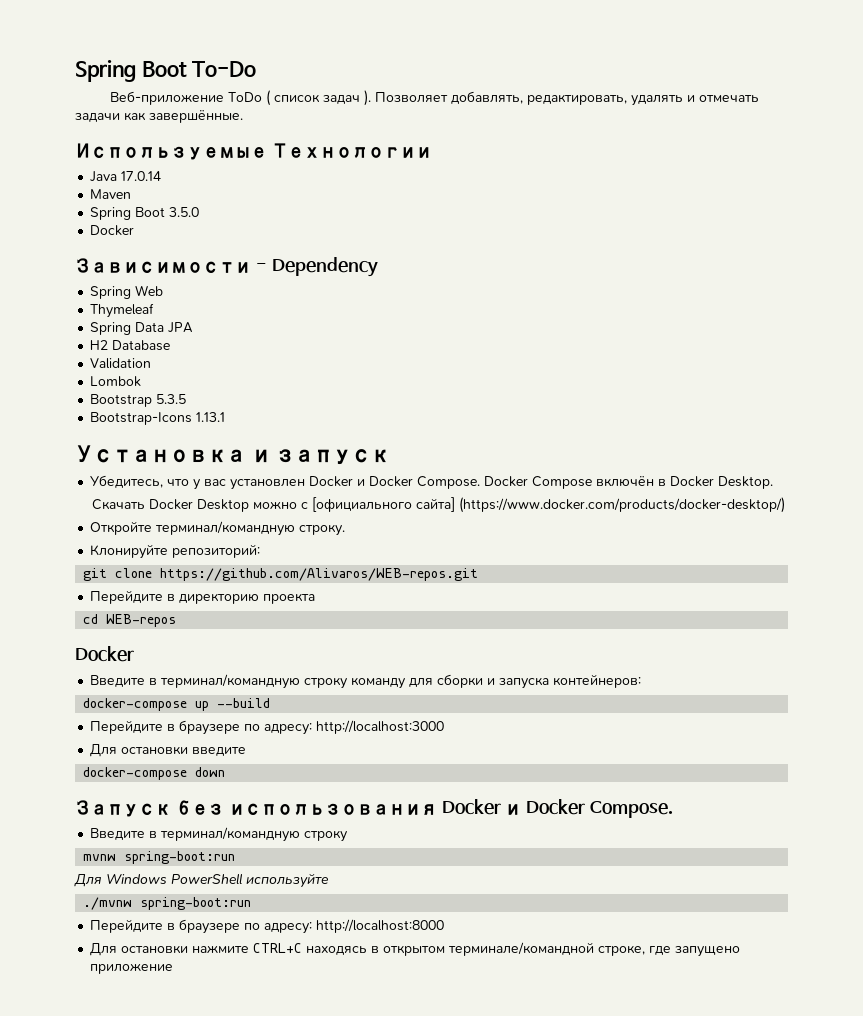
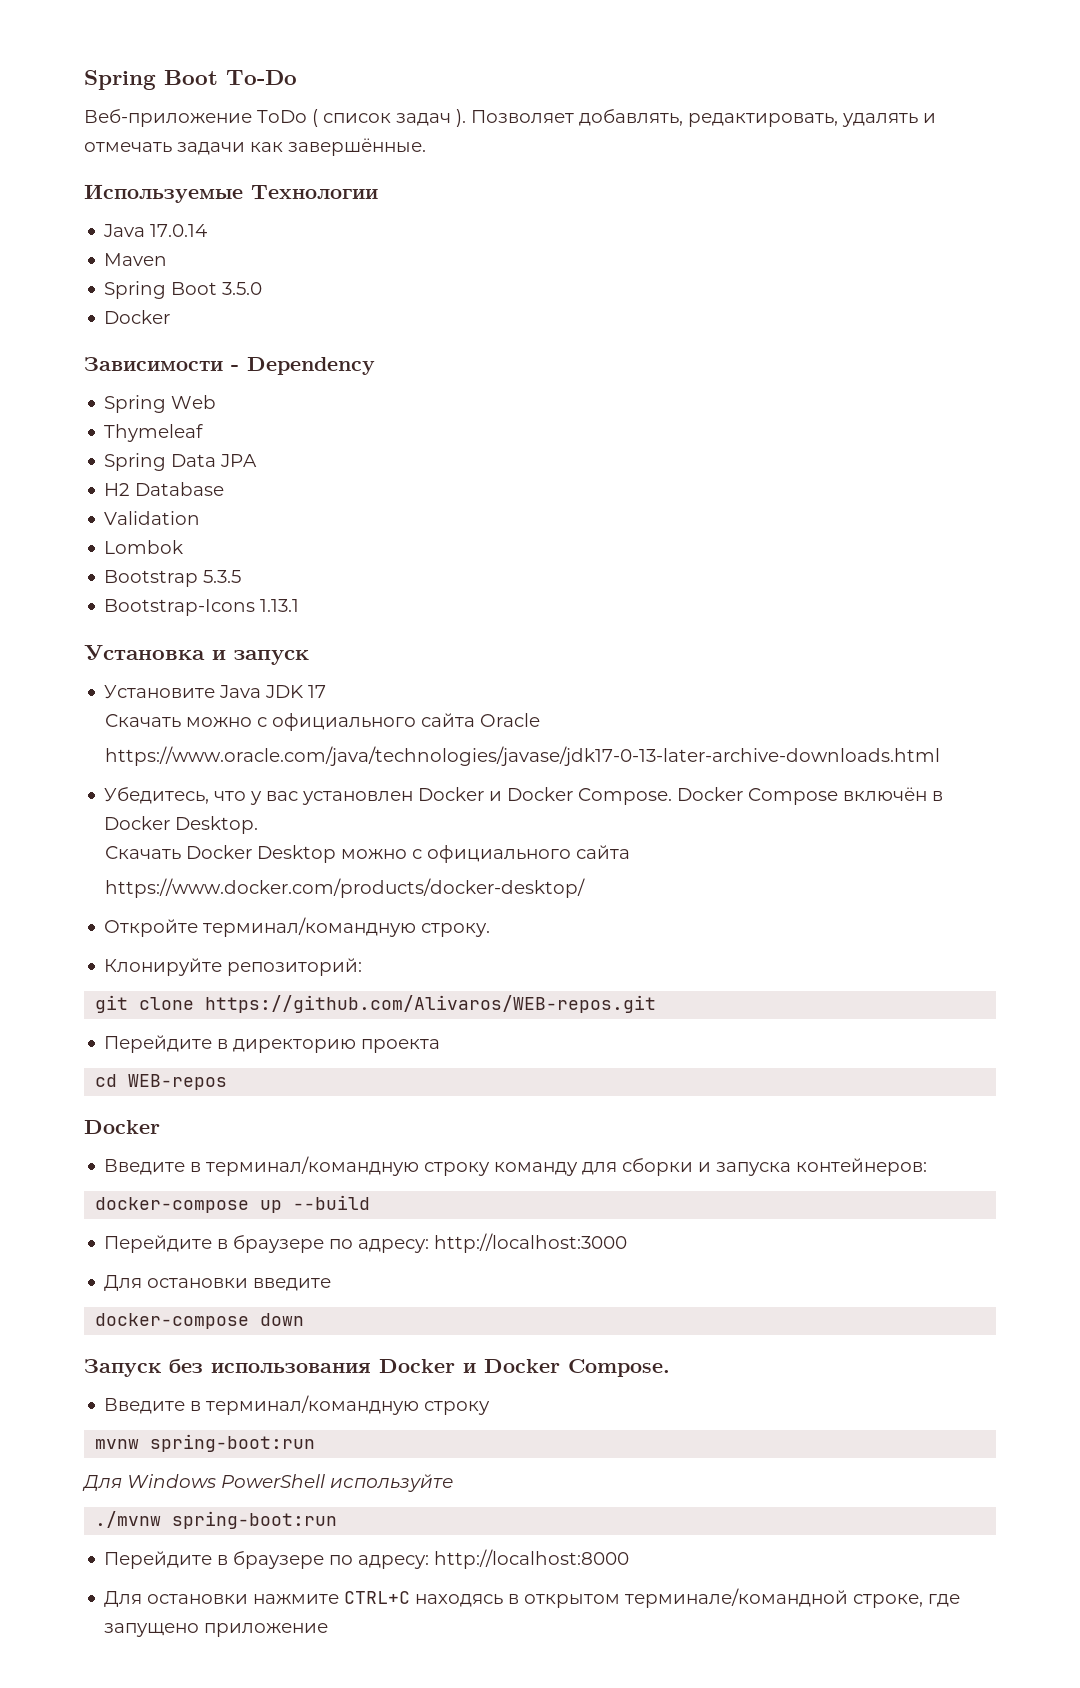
(391, 457) none -> [104,685,327,699] [104,713,540,731] [104,746,940,766] // Установите Java JDK 17 // Скачать можно с официального сайта Oracle // https://www.oracle.com/java/technologies/javase/jdk17-0-13-later-archive-downloads.html
[312,497,786,513] [официального сайта] (https://www.docker.com/products/docker-desktop/) -> [426,845,630,863] [104,878,585,898] официального сайта // https://www.docker.com/products/docker-desktop/

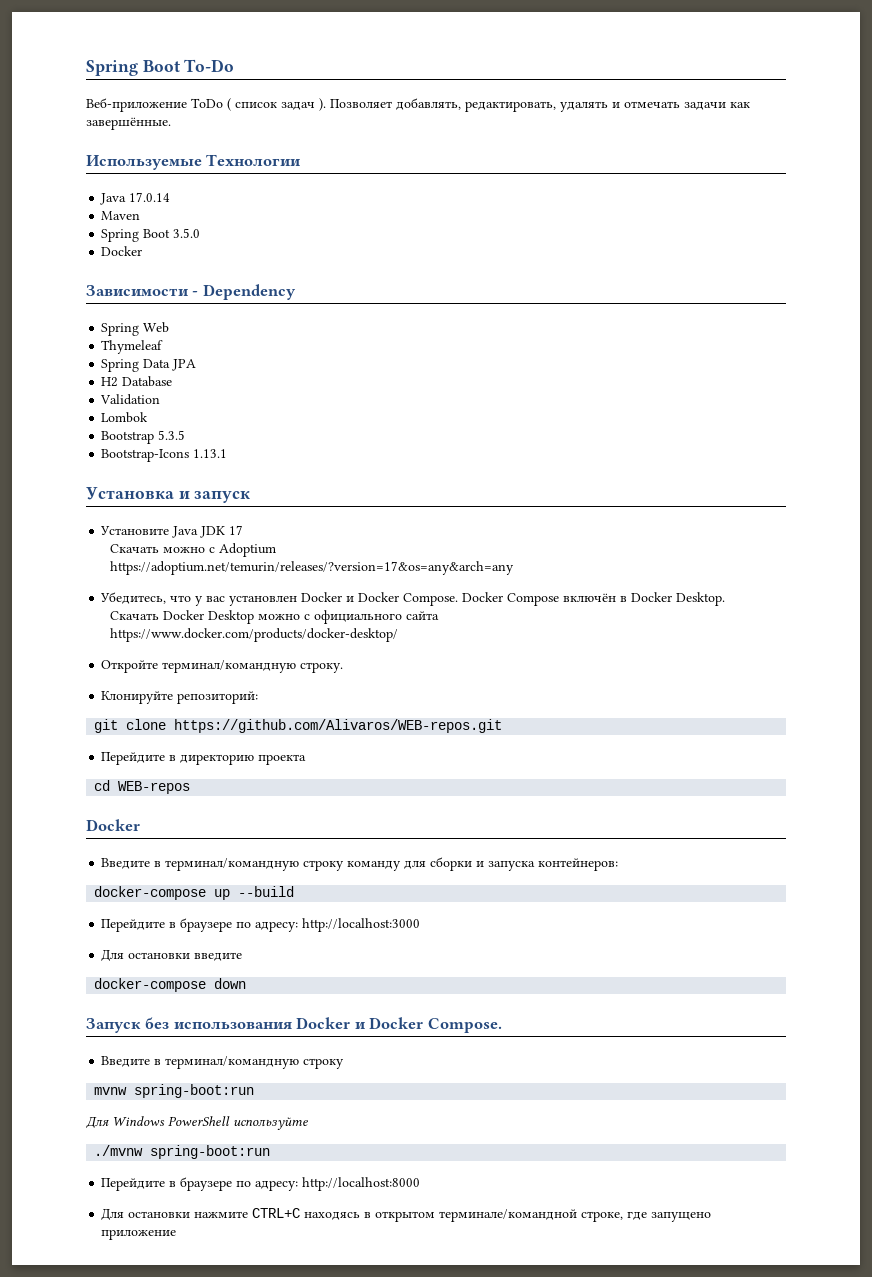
[271,713,540,731] [104,746,940,766] официального сайта Oracle // https://www.oracle.com/java/technologies/javase/jdk17-0-13-later-archive-downloads.html -> [219,543,277,557] [110,561,515,575] Adoptium // https://adoptium.net/temurin/releases/?version=17&os=any&arch=any

